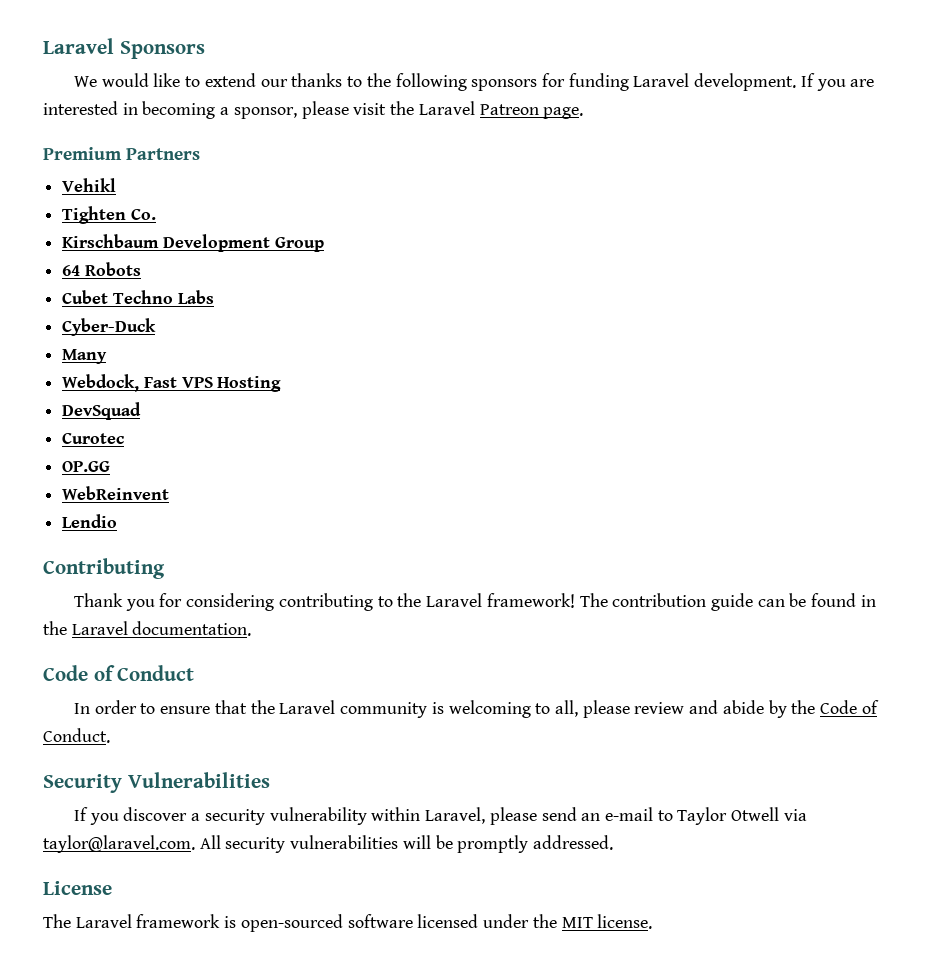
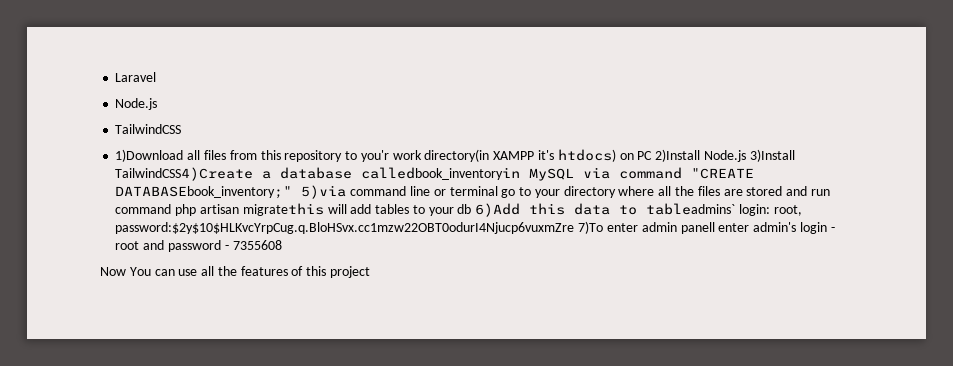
[43,38,205,59] [74,73,875,91] [43,101,584,119] [43,147,201,160] [62,178,117,192] [62,206,156,224] [62,234,324,252] [62,262,141,276] [62,290,214,304] [62,318,157,336] [62,349,108,364] [62,374,282,392] [62,402,142,420] [62,433,125,444] [62,461,111,472] [62,486,170,500] [62,514,118,528] [43,558,165,579] [74,593,876,611] [43,621,252,636] [43,665,195,681] [74,700,879,718] [43,728,110,743] [43,772,270,793] [74,807,807,825] [43,835,614,853] [43,881,112,895] [43,914,653,932] Laravel Sponsors // We would like to extend our thanks to the following sponsors for funding Laravel development. If you are interested in becoming a sponsor, please visit the Laravel Patreon page. // Premium Partners // Vehikl // Tighten Co. // Kirschbaum Development Group // 64 Robots // Cubet Techno Labs // Cyber-Duck // Many // Webdock, Fast VPS Hosting // DevSquad // Curotec // OP.GG // WebReinvent // Lendio // Contributing // Thank you for considering contributing to the Laravel framework! The contribution guide can be found in the Laravel documentation. // Code of Conduct // In order to ensure that the Laravel community is welcoming to all, please review and abide by the Code of Conduct. // Security Vulnerabilities // If you discover a security vulnerability within Laravel, please send an e-mail to Taylor Otwell via taylor@laravel.com. All security vulnerabilities will be promptly addressed. // License // The Laravel framework is open-sourced software licensed under the MIT license. -> [115,72,157,82] [115,98,158,110] [115,124,182,134] [115,149,795,162] [115,167,755,181] [115,185,830,199] [115,203,802,217] [115,221,835,234] [115,240,282,252] [100,266,371,278] Laravel // Node.js // TailwindCSS // 1)Download all files from this repository to you'r work directory(in XAMPP it's htdocs) on PC 2)Install Node.js 3)Install TailwindCSS4)Create a database calledbook_inventoryin MySQL via command "CREATE DATABASEbook_inventory;" 5)via command line or terminal go to your directory where all the files are stored and run command php artisan migratethis will add tables to your db 6)Add this data to tableadmins` login: root, password:$2y$10$HLKvcYrpCug.q.BloHSvx.cc1mzw22OBT0odurI4Njucp6vuxmZre 7)To enter admin panell enter admin's login - root and password - 7355608 // Now You can use all the features of this project

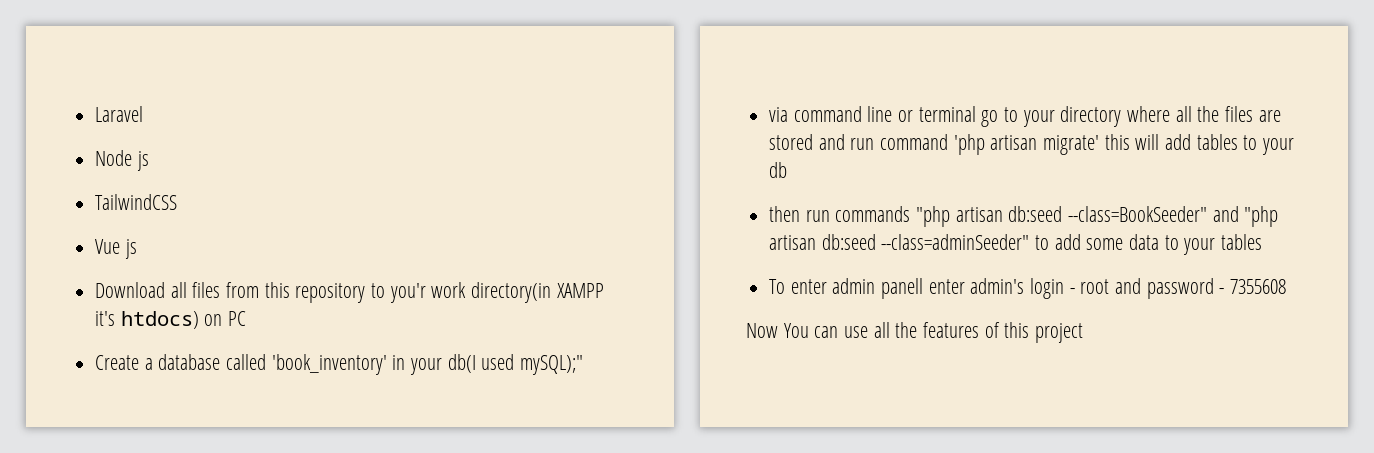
[115,98,158,110] Node.js -> [95,150,149,171] Node js
[115,149,184,162] 1)Download -> [95,239,137,259] [95,282,166,298] Vue js // Download
[655,149,795,162] [115,167,755,181] [115,185,347,199] 2)Install Node.js 3)Install TailwindCSS4)Create a database calledbook_inventoryin MySQL via command "CREATE DATABASEbook_inventory;" 5)via -> [95,354,584,375] [769,107,789,122] // Create a database called 'book_inventory' in your db(I used mySQL);" // via
[175,203,324,216] php artisan migratethis -> [953,134,1130,155] 'php artisan migrate' this
[475,203,802,217] [115,221,604,234] 6)Add this data to tableadmins` login: root, password:$2y$10$HLKvcYrpCug.q.BloHSvx.cc1mzw22OBT0odurI4Njucp6vuxmZre 7)To -> [769,206,1279,227] [769,234,1263,255] [769,279,786,294] // then run commands "php artisan db:seed --class=BookSeeder" and "php artisan db:seed --class=adminSeeder" to add some data to your tables // To

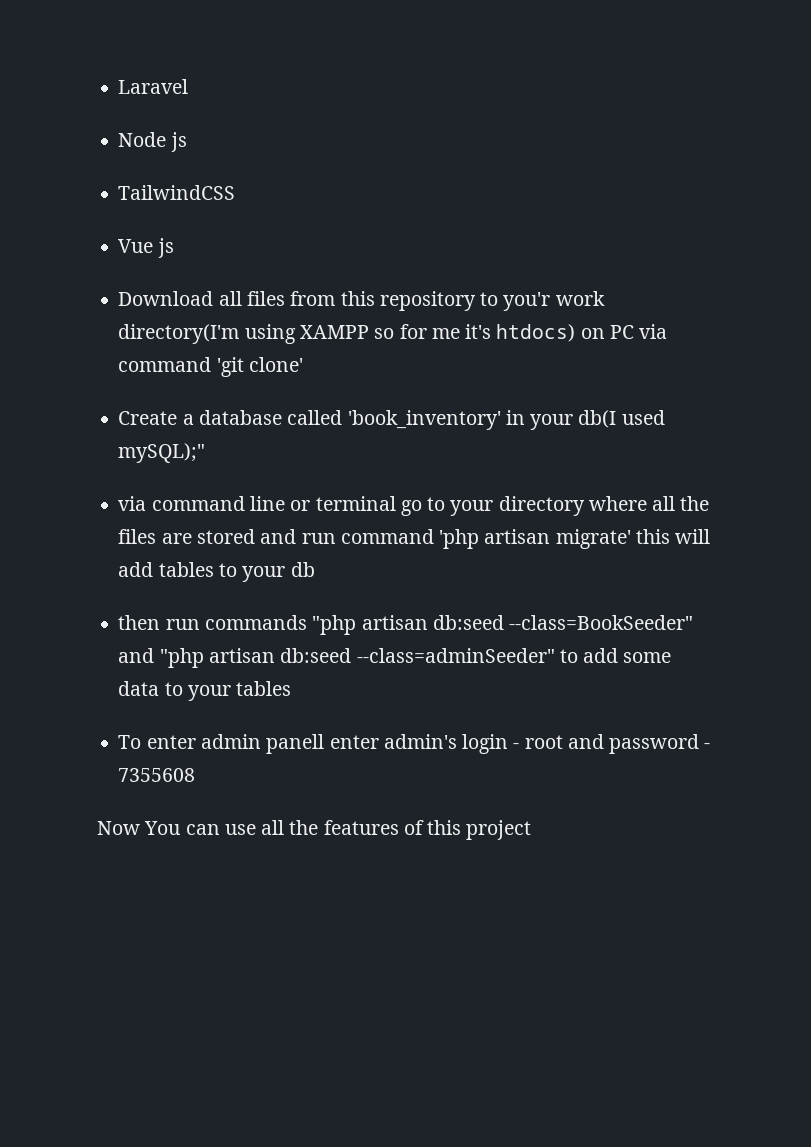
[471,282,604,303] directory(in XAMPP -> [118,324,460,344] directory(I'm using XAMPP so for me
(247, 318) none -> [639,324,668,339] [118,357,303,377] via command 'git clone'

